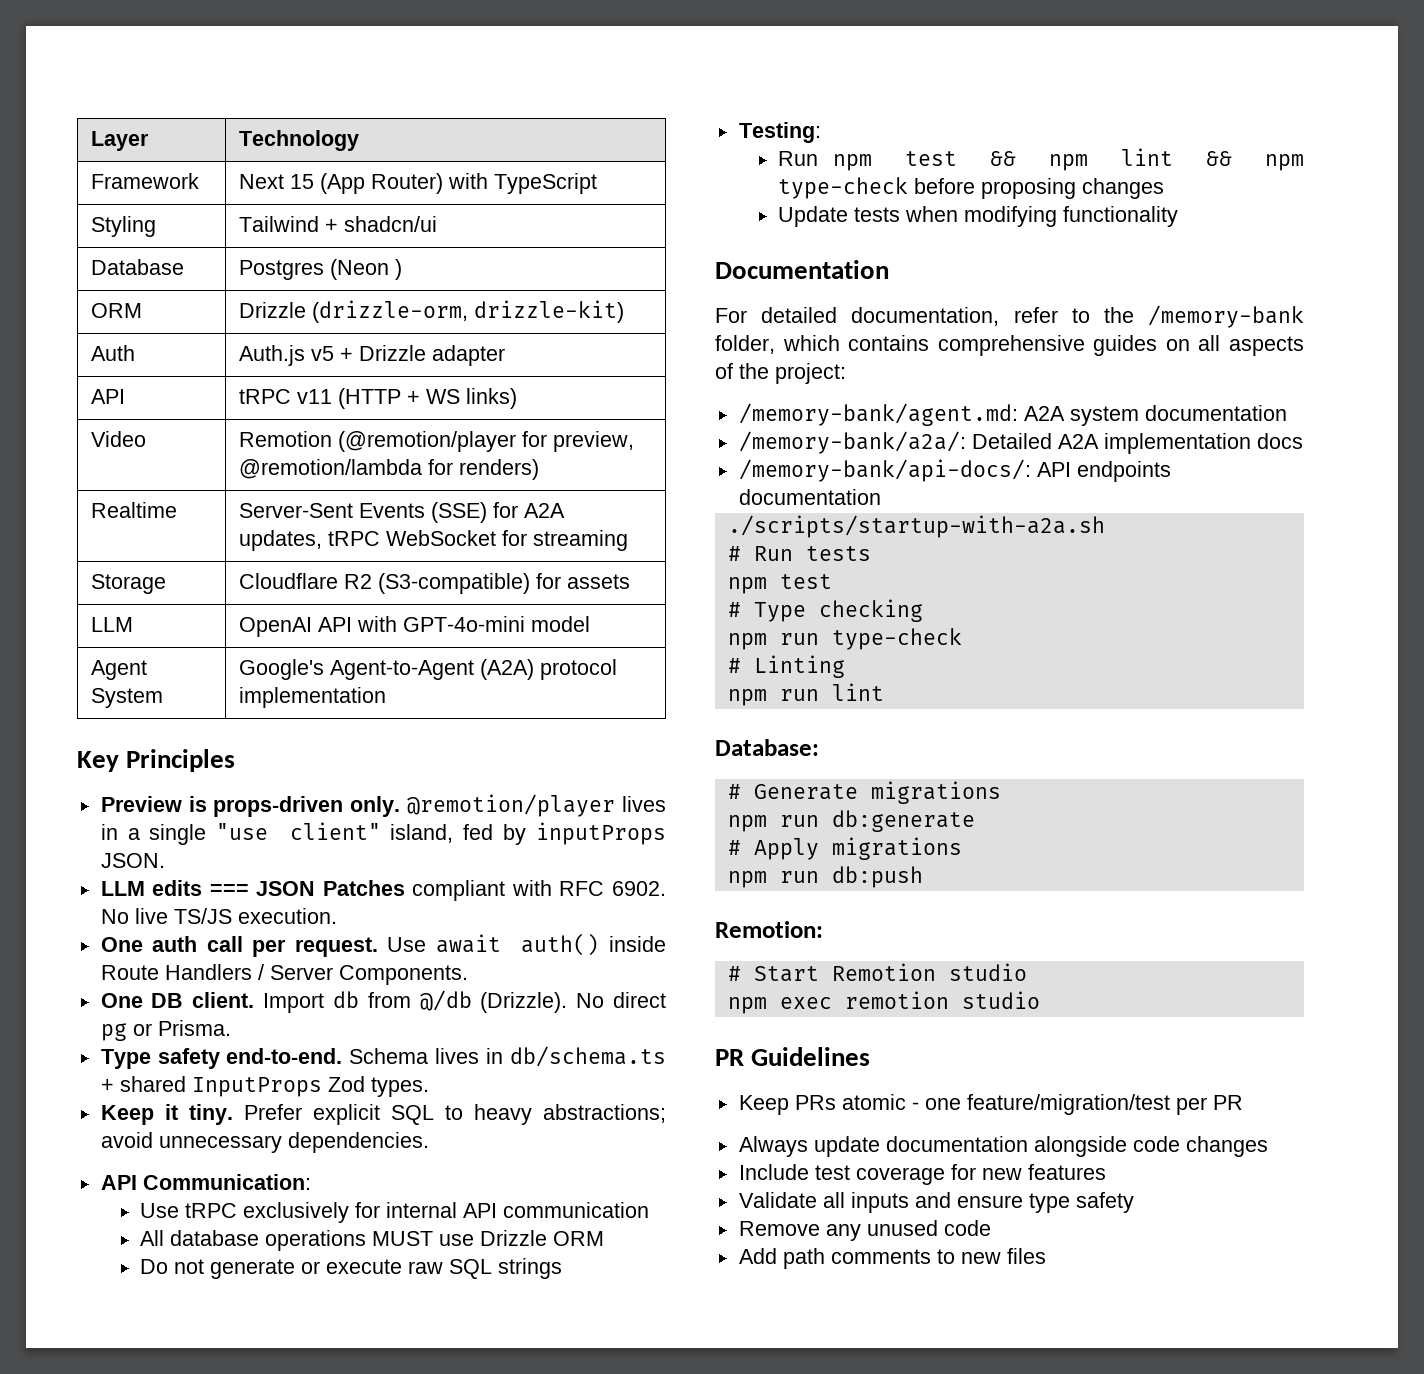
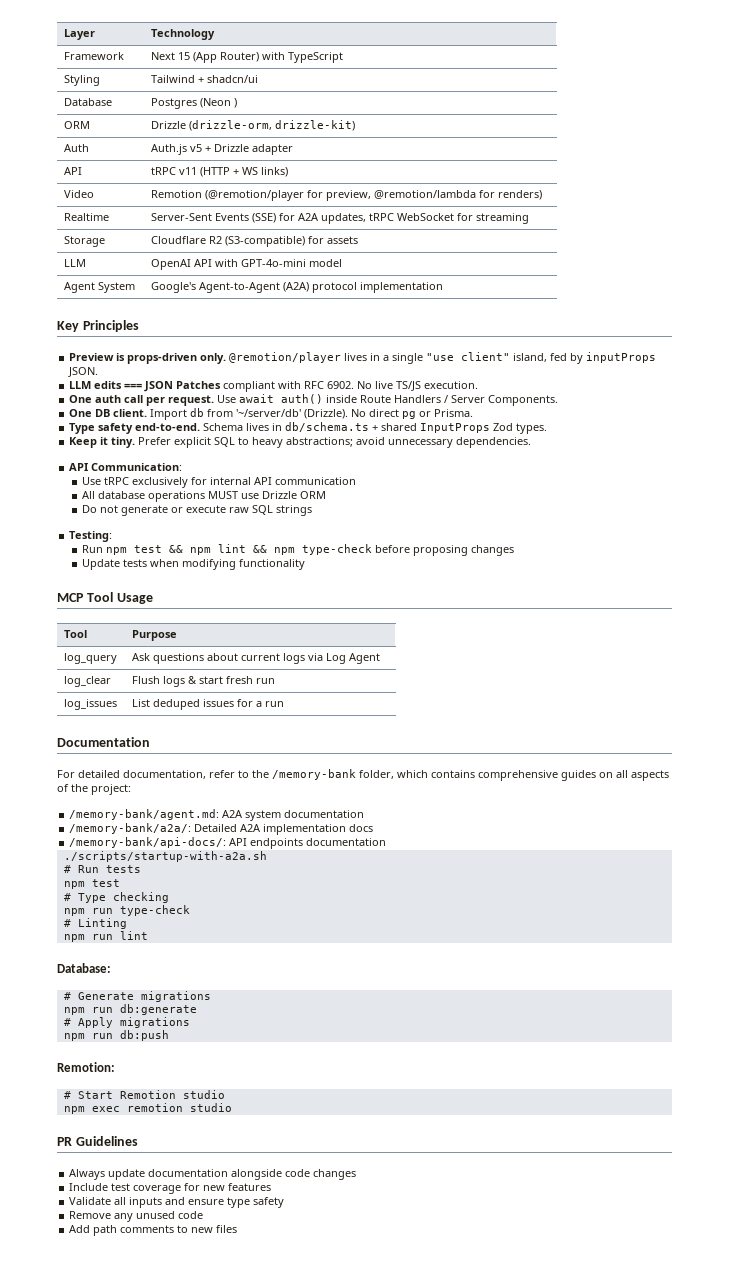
[419,990,472,1011] @/db -> [236,409,302,417] '~/server/db'
(1178, 216) none -> [57,592,153,604] [64,630,88,638] [132,630,178,641] [64,653,118,664] [132,653,381,664] [64,676,112,687] [132,676,276,687] [64,699,118,710] [132,699,285,710] // MCP Tool Usage // Tool | Purpose // log_query | Ask questions about current logs via Log Agent // log_clear | Flush logs & start fresh run // log_issues | List deduped issues for a run
[738,1094,1243,1115] // Keep PRs atomic - one feature/migration/test per PR -> (138, 1141) none

